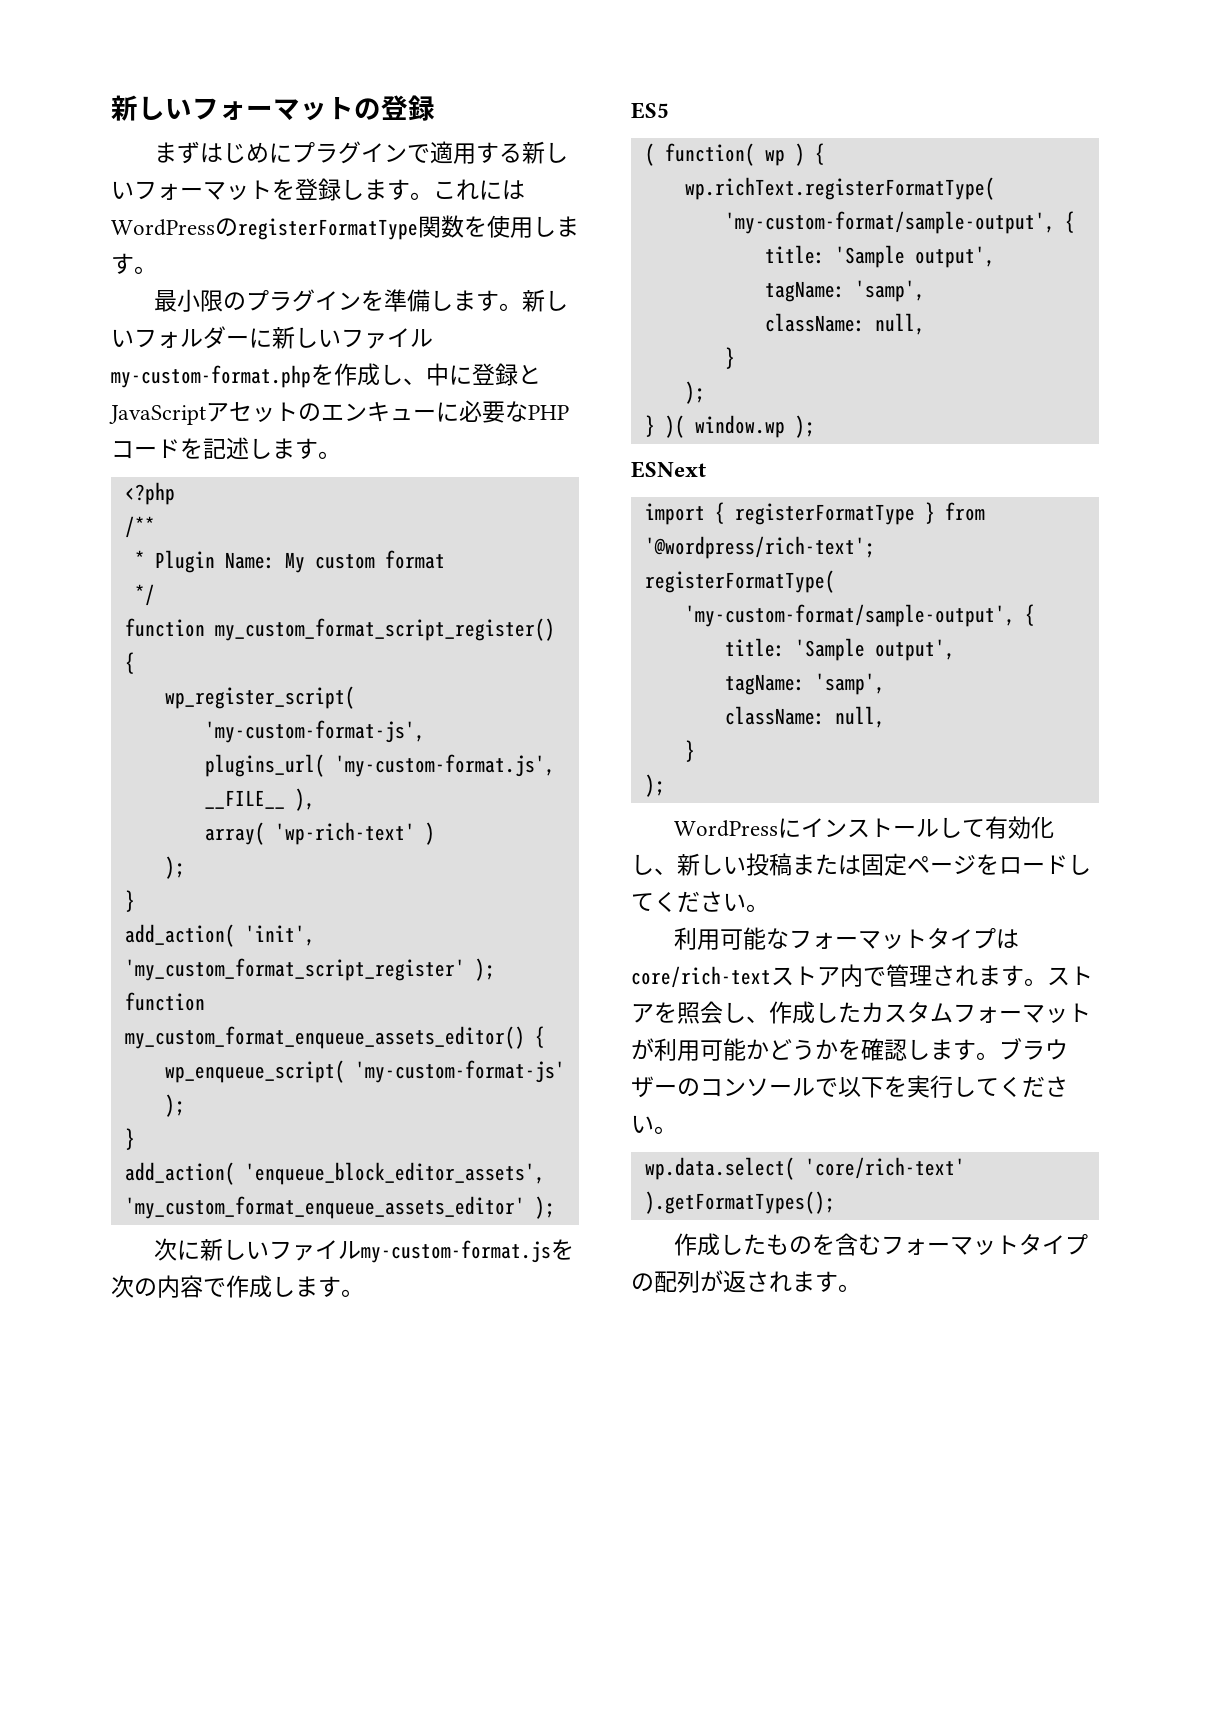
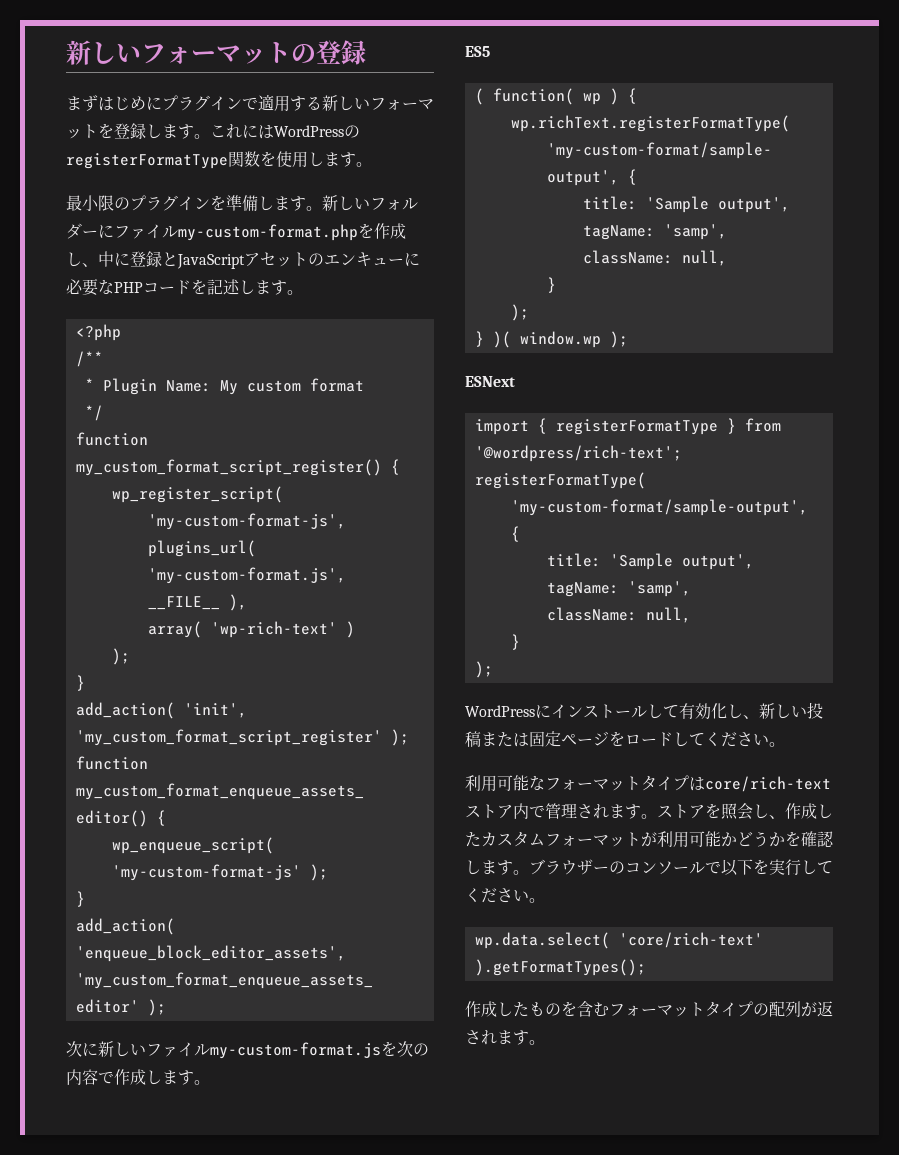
[272,326,341,349] 新しい -> (114, 231) none

